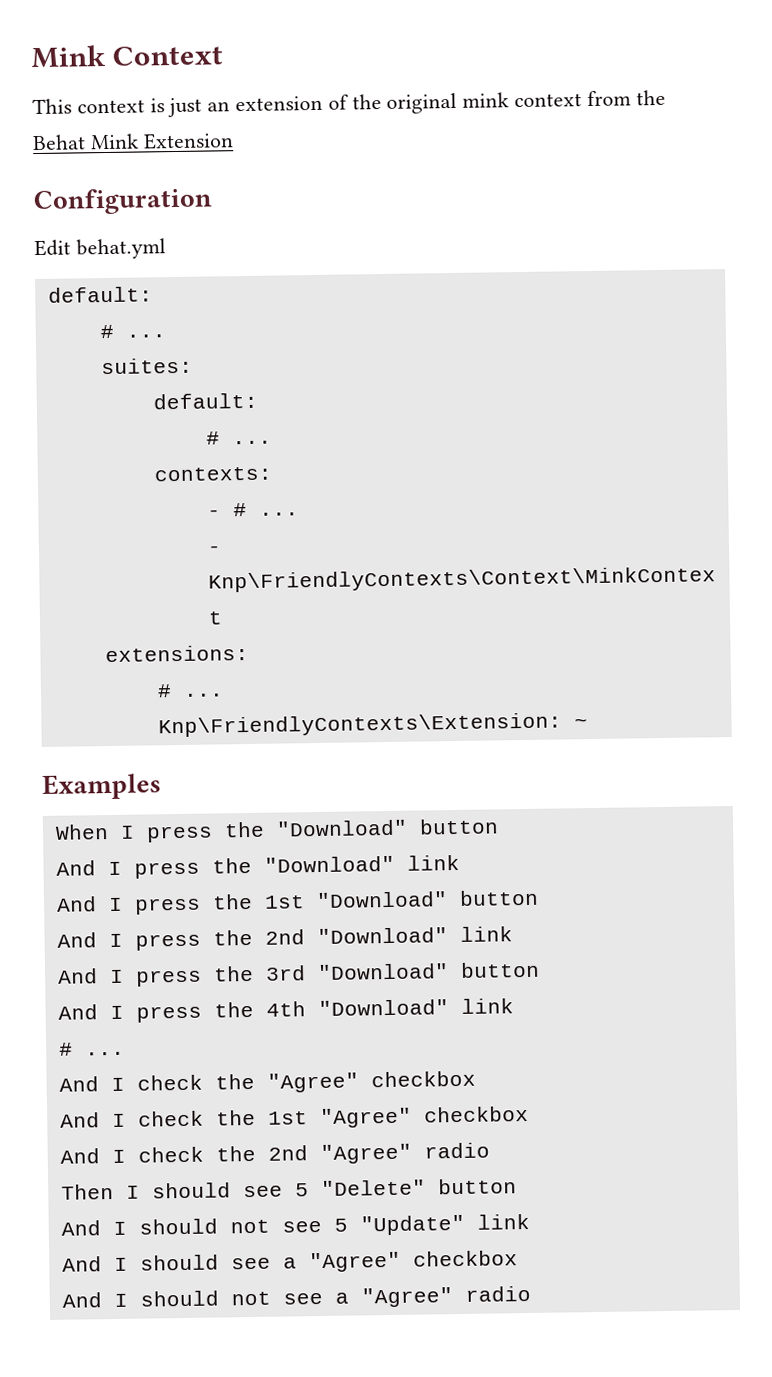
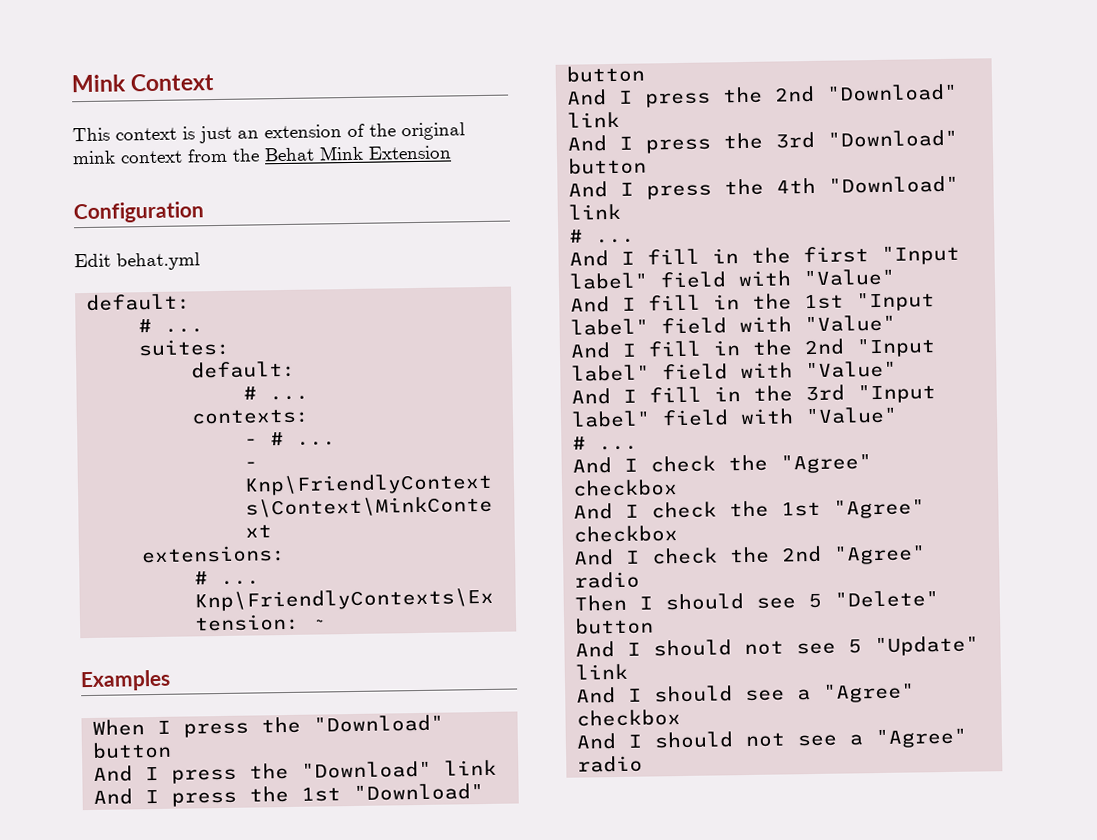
(125, 1053) none -> [569,245,961,267] [569,268,896,290] [570,292,936,313] [570,314,897,336] [570,338,937,359] [571,360,898,382] [571,384,937,405] [571,406,899,428] [572,436,639,451] // And I fill in the first "Input label" field with "Value" // And I fill in the 1st "Input label" field with "Value" // And I fill in the 2nd "Input label" field with "Value" // And I fill in the 3rd "Input label" field with "Value" // # ...

